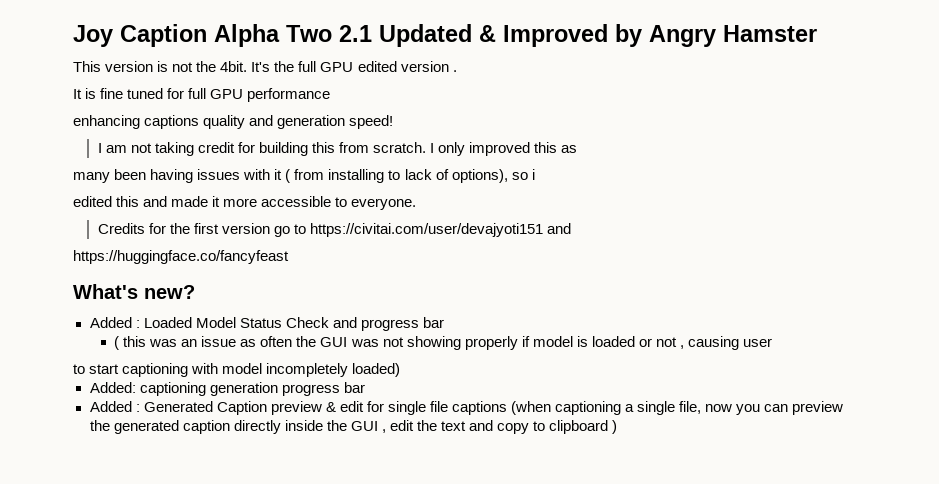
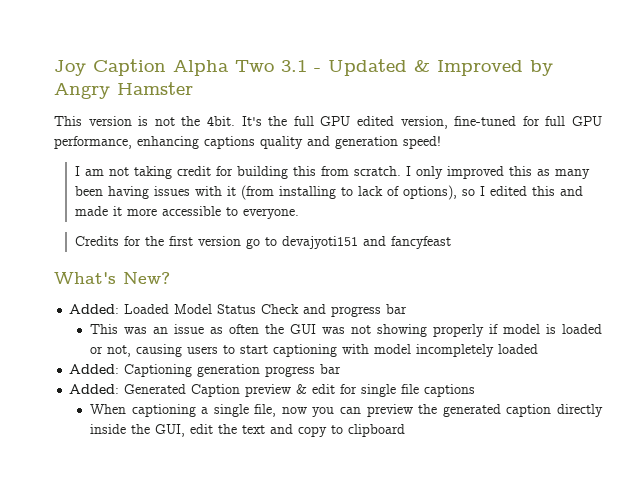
[339,25,372,42] 2.1 -> [281,60,321,72] 3.1 -
[400,61,457,72] [73,88,164,99] version . // It is fine tuned -> [400,116,517,129] version, fine-tuned
[247,88,331,102] performance // -> [54,136,132,149] performance,
(578, 149) // -> (550, 172) none
[285,169,325,183] ( from -> [240,185,274,200] (from
[531,169,535,180] i // -> [479,186,485,196] I
[309,223,571,237] [73,250,289,264] https://civitai.com/user/devajyoti151 and // https://huggingface.co/fancyfeast -> [281,236,451,249] devajyoti151 and fancyfeast
[144,285,195,299] [89,317,140,328] new? // Added : -> [123,272,170,284] [69,304,120,314] New? // Added:
[114,336,147,350] ( this -> [89,324,118,334] This
[655,336,773,350] not , causing user // -> [106,344,218,357] not, causing users
[352,363,401,377] [89,382,206,396] loaded) // Added: captioning -> [497,344,538,354] [69,364,193,377] loaded // Added: Captioning
[89,401,140,412] Added : -> [69,384,120,394] Added:
[511,401,552,415] (when -> [89,404,126,414] // When
[350,421,386,433] GUI , -> [154,424,185,437] GUI,
[612,420,618,434] ) -> (405, 430) none

